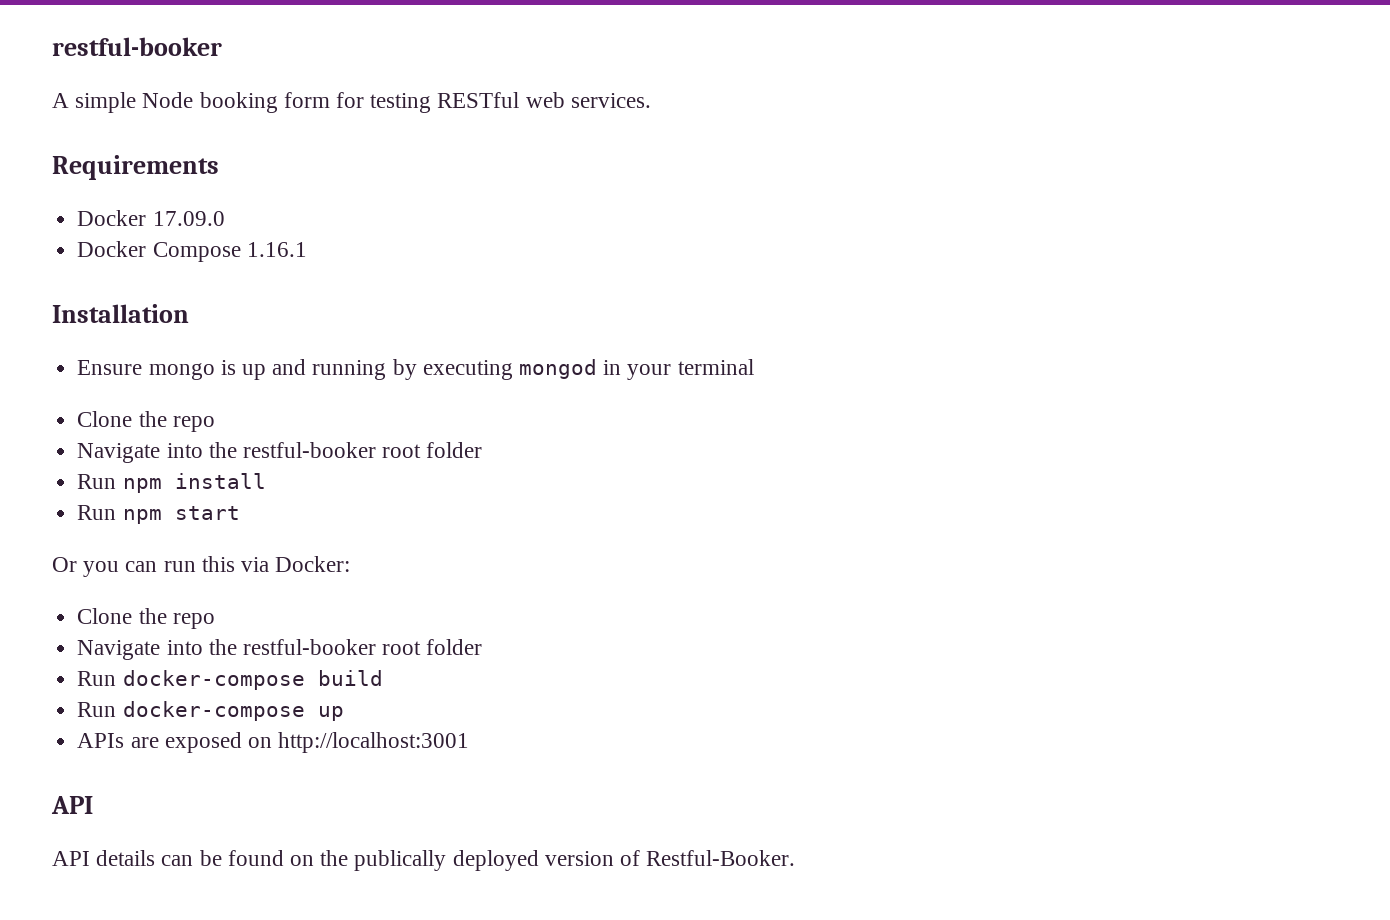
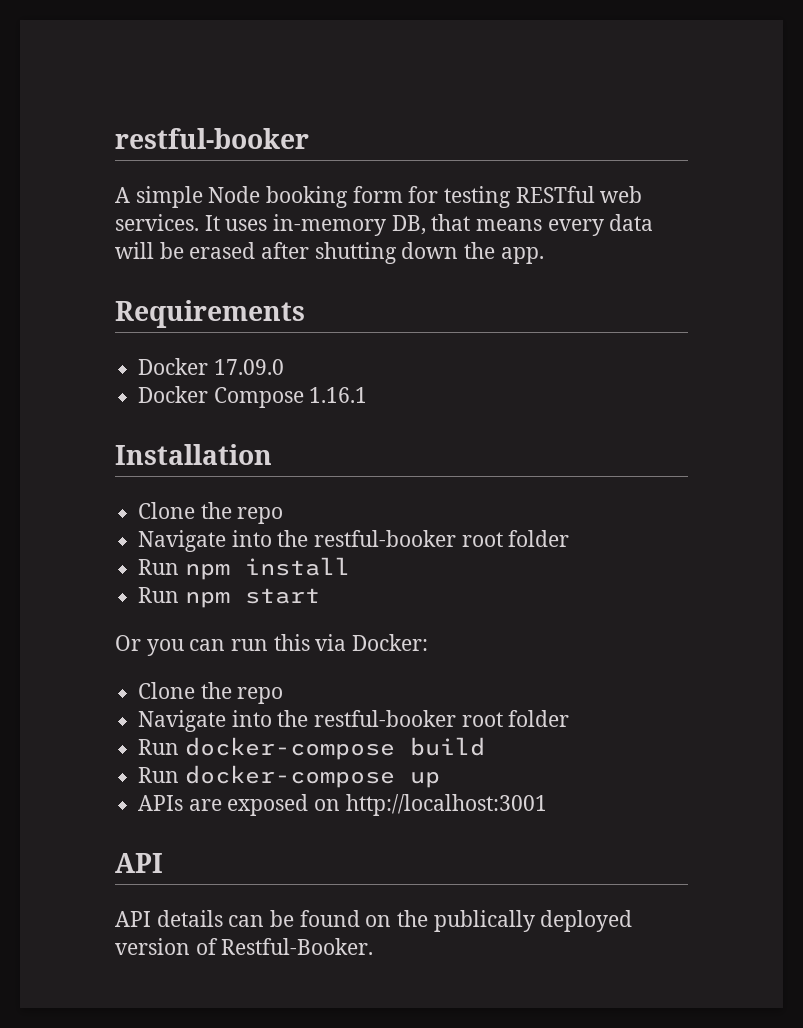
(651, 100) none -> [204,214,654,236] [115,242,544,264] It uses in-memory DB, that means every data will be erased after shutting down the app.
[77,359,754,380] // Ensure mongo is up and running by executing mongod in your terminal -> (272, 454) none

